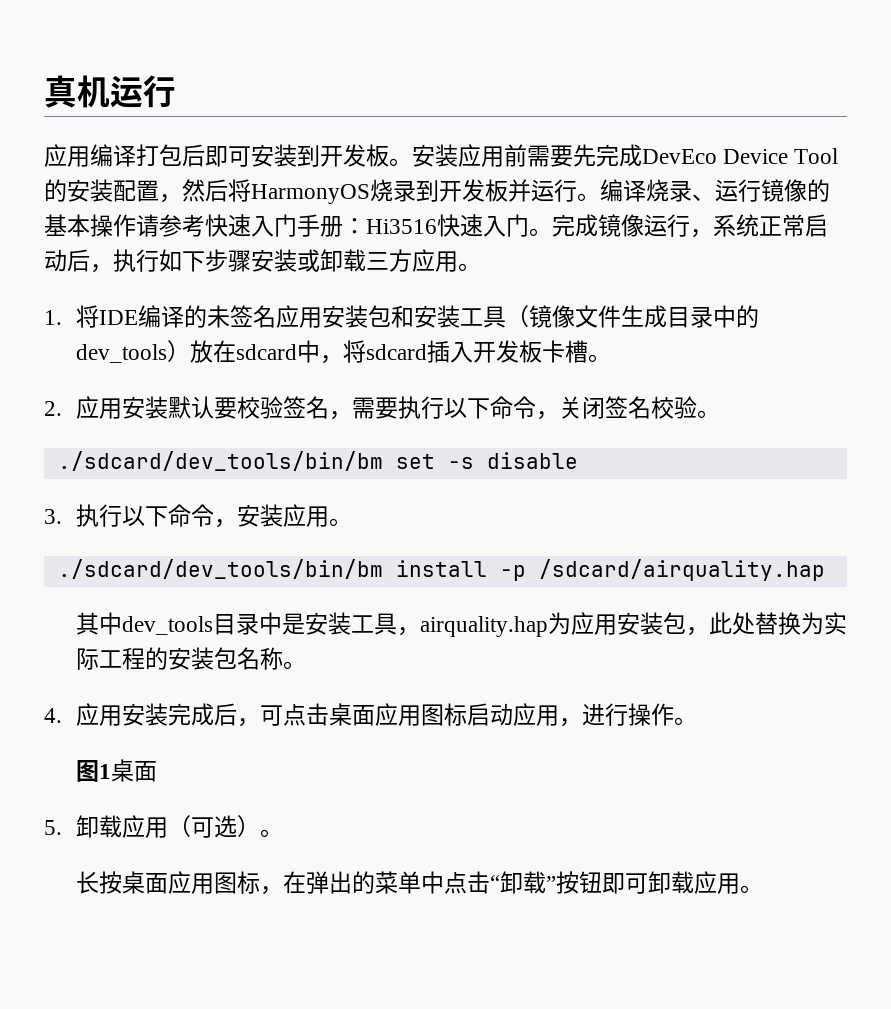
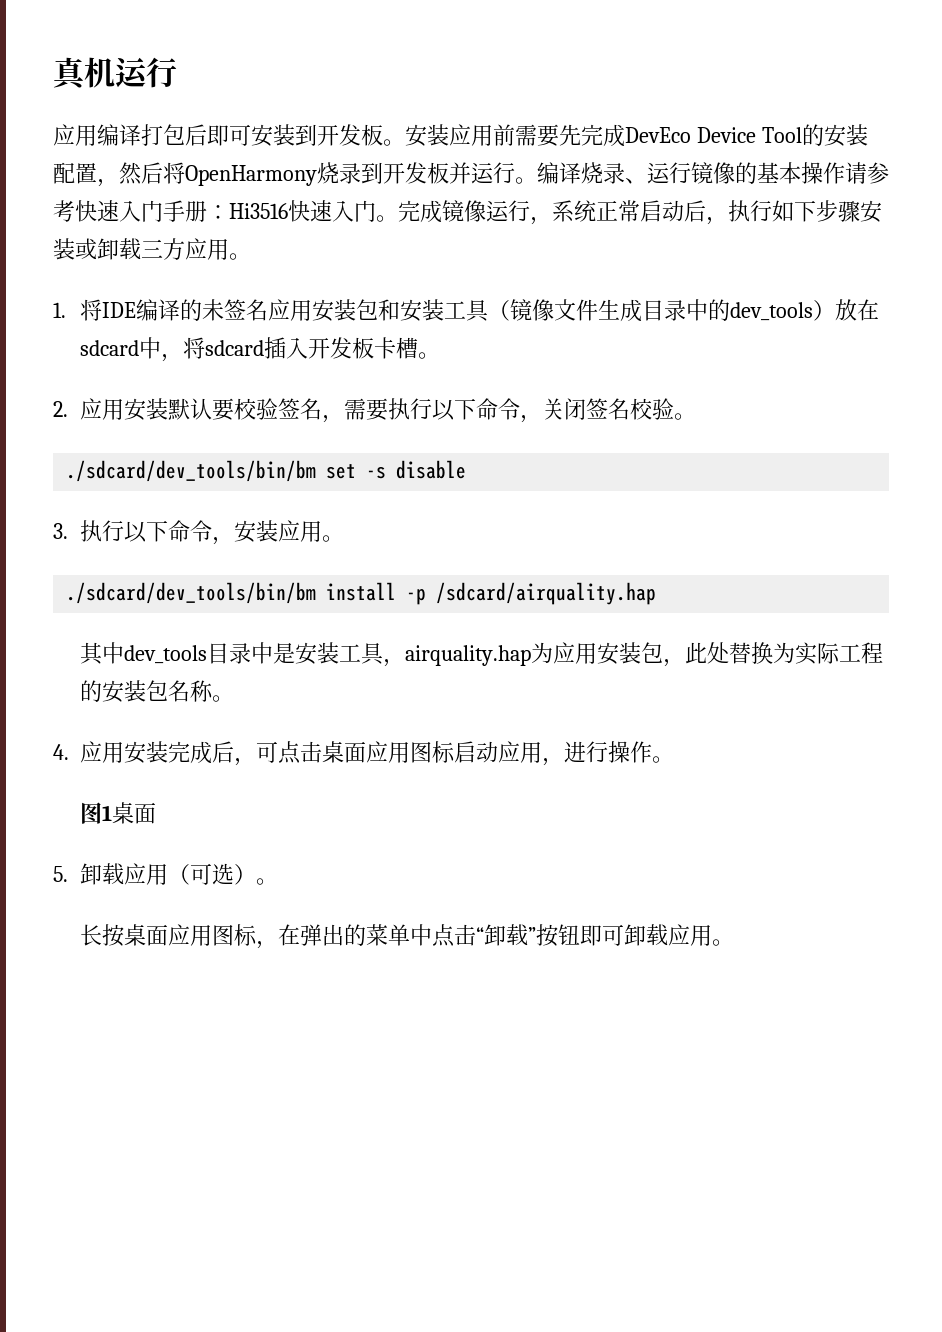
[251,184,370,204] HarmonyOS -> [185,165,317,186] OpenHarmony

